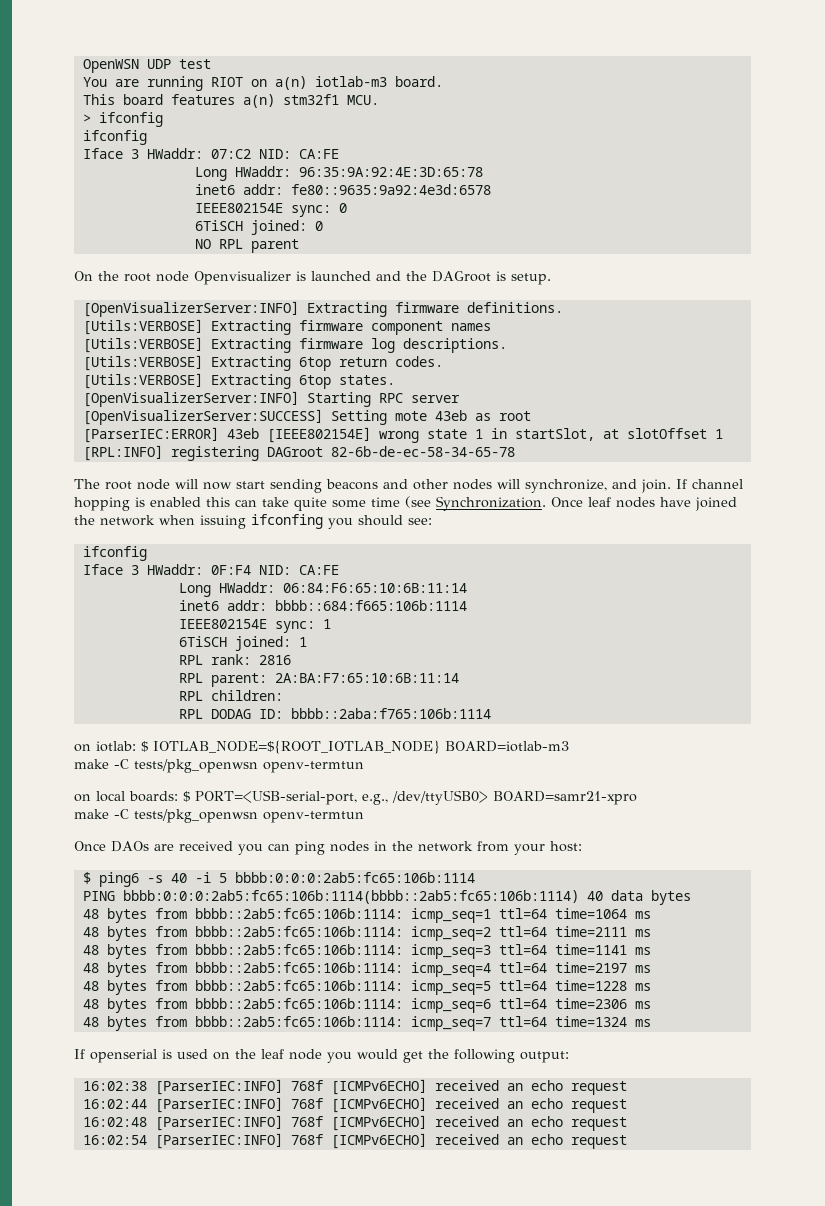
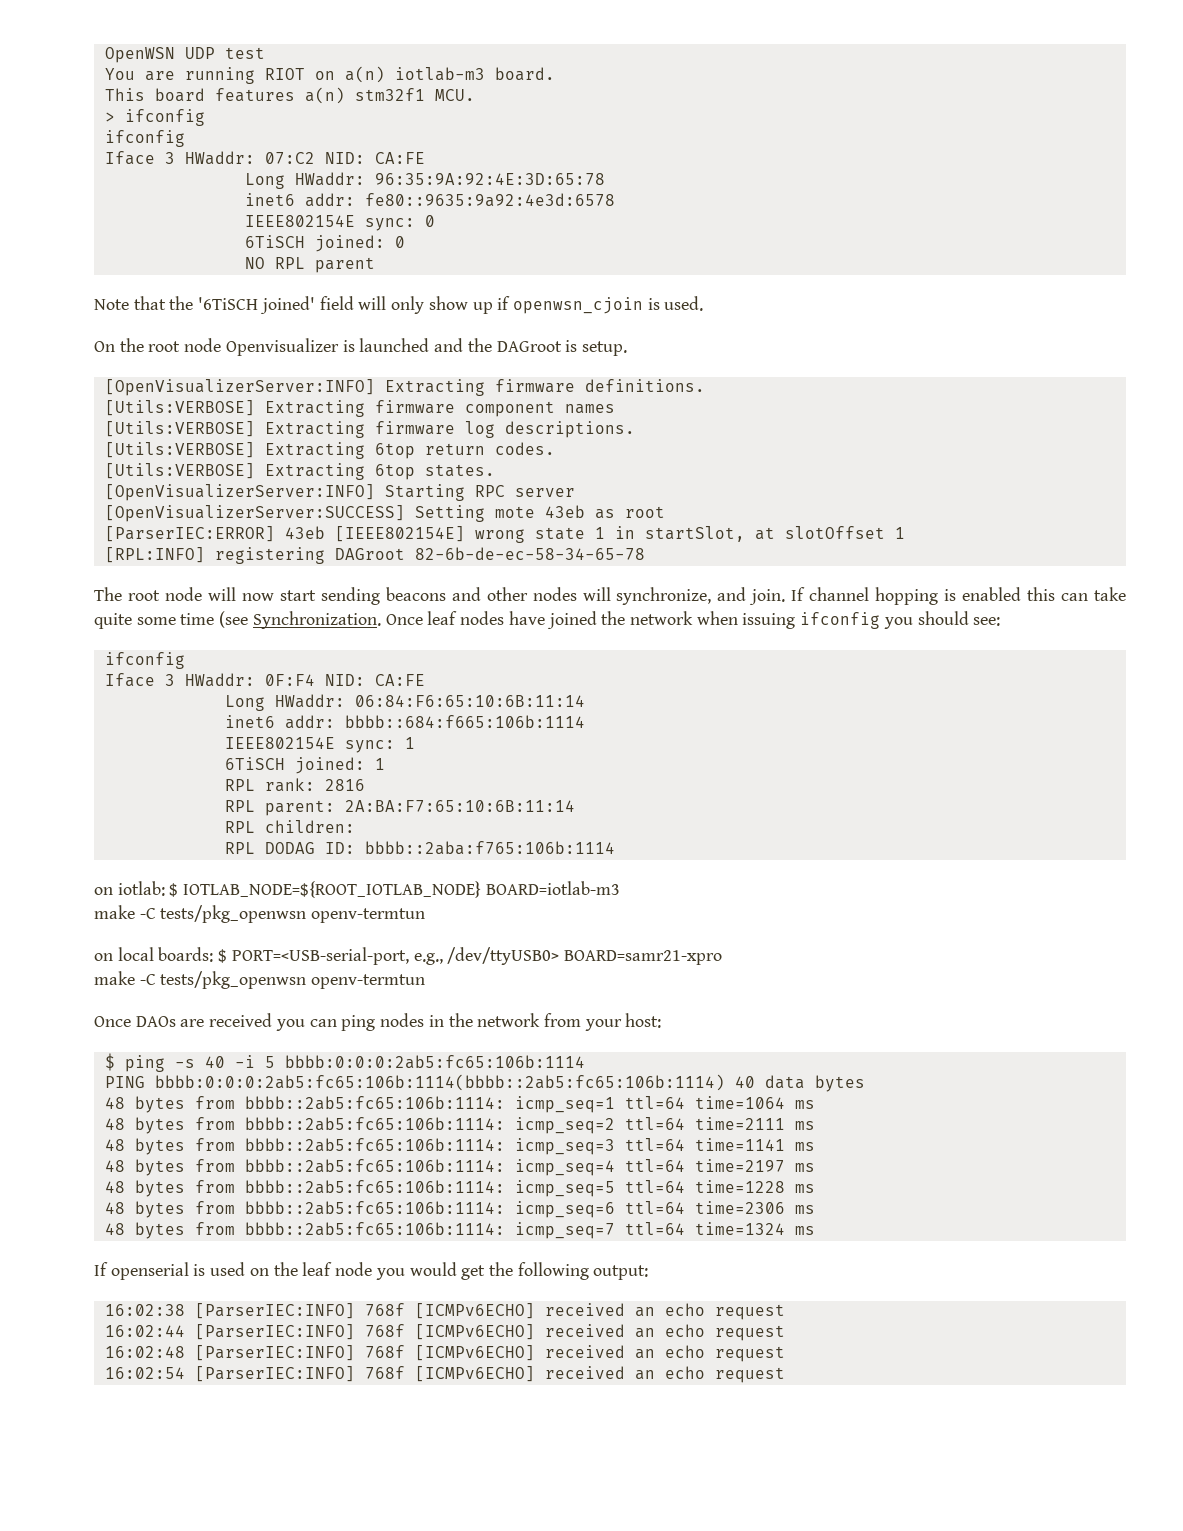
(299, 246) none -> [94,296,704,314] // Note that the '6TiSCH joined' field will only show up if openwsn_cjoin is used.
[251,514,323,529] ifconfing -> [800,612,881,629] ifconfig
[98,872,139,887] ping6 -> [124,1055,165,1072] ping

